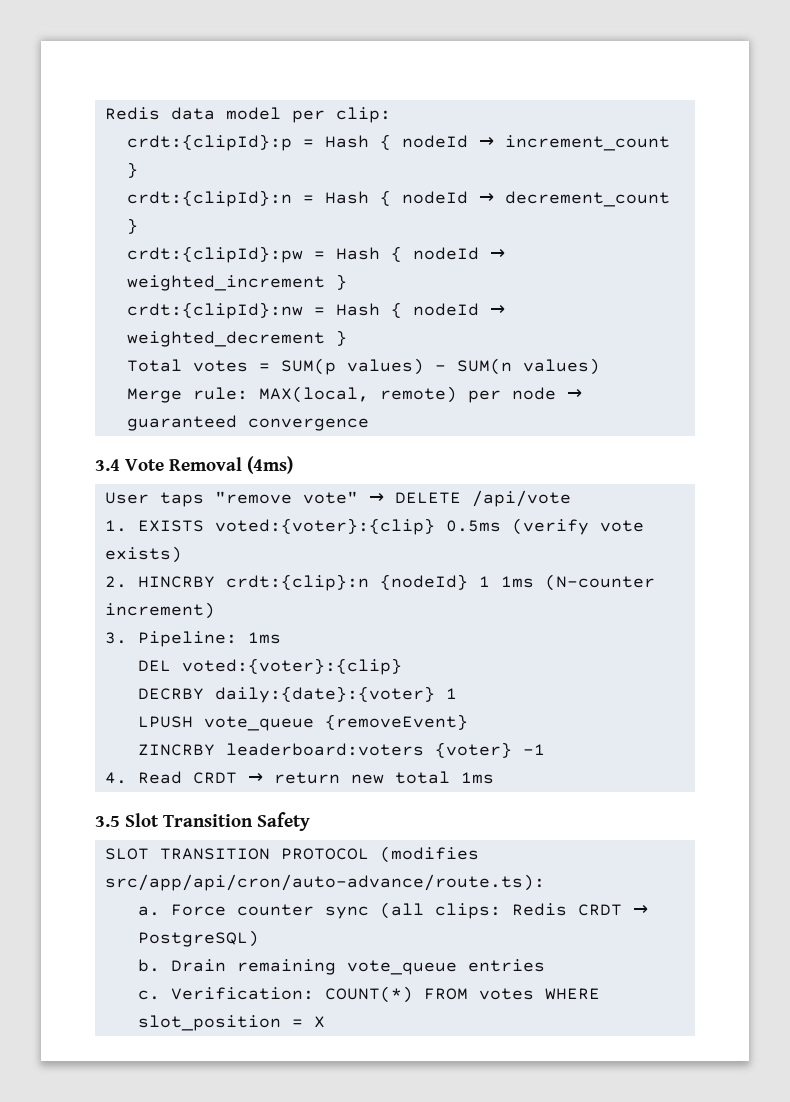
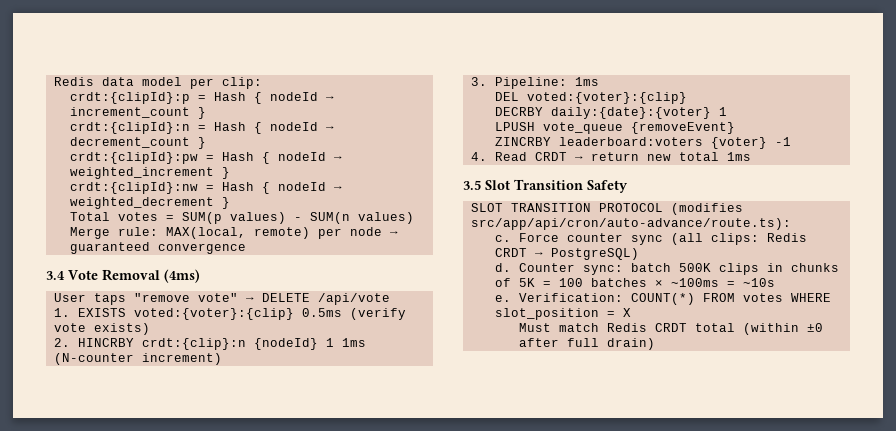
[138,906,161,916] a. -> [494,235,511,242] c.
[138,959,546,975] [138,990,161,1000] b. Drain remaining vote_queue entries // c. -> [494,263,839,275] [494,278,775,287] [494,295,511,302] d. Counter sync: batch 500K clips in chunks of 5K = 100 batches × ~100ms = ~10s // e.
(326, 1022) none -> [518,323,823,335] [518,338,655,350] // Must match Redis CRDT total (within ±0 after full drain)

